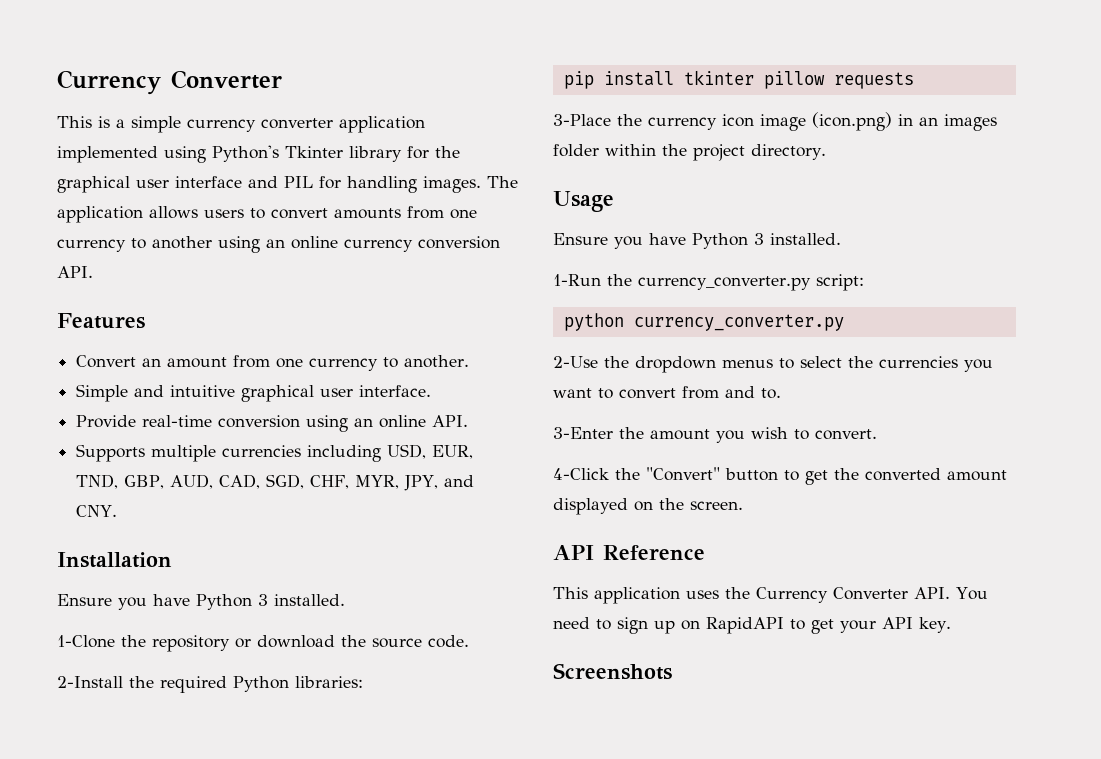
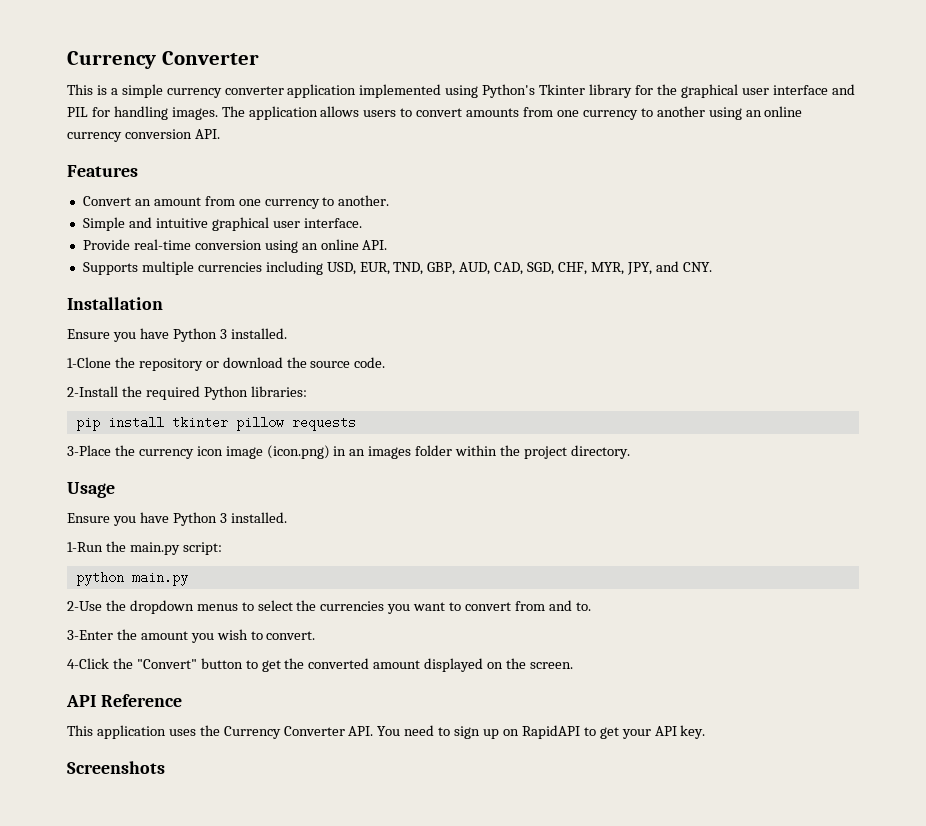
[638,276,811,291] currency_converter.py -> [129,542,180,555] main.py
[633,314,844,331] currency_converter.py -> [131,571,188,586] main.py

